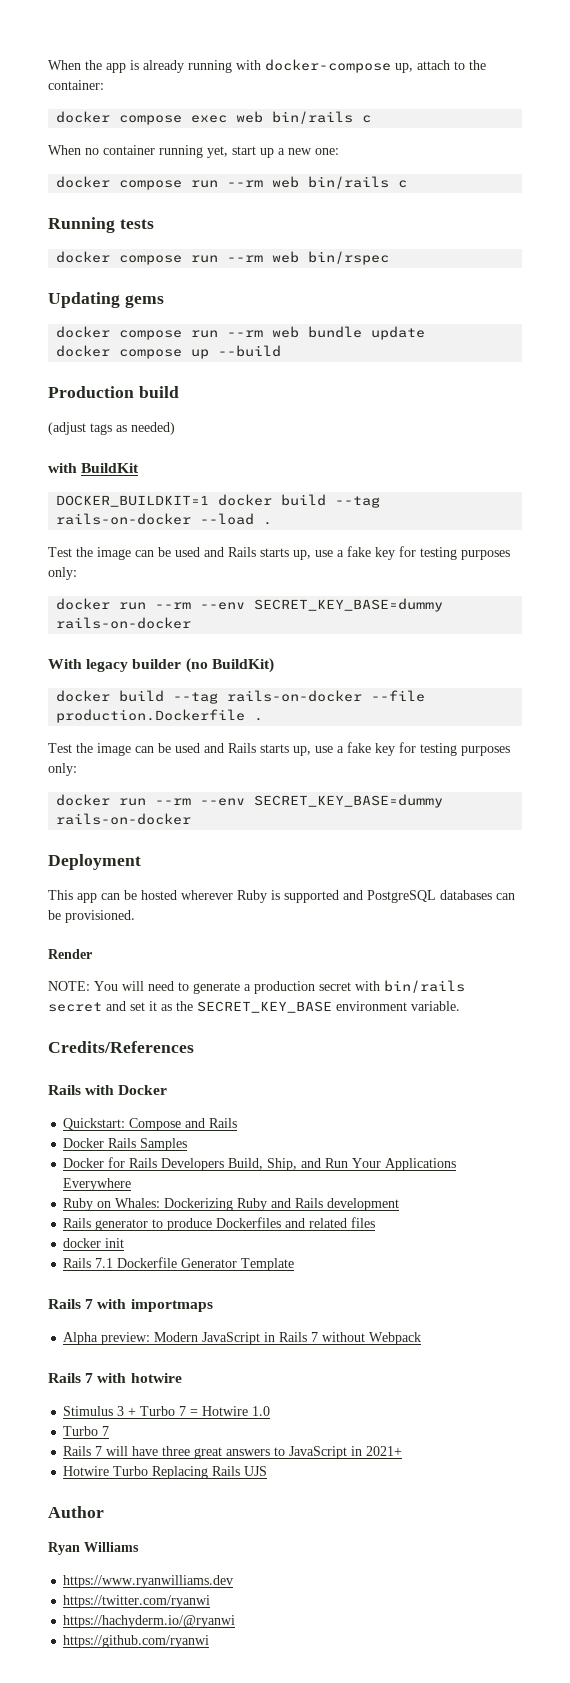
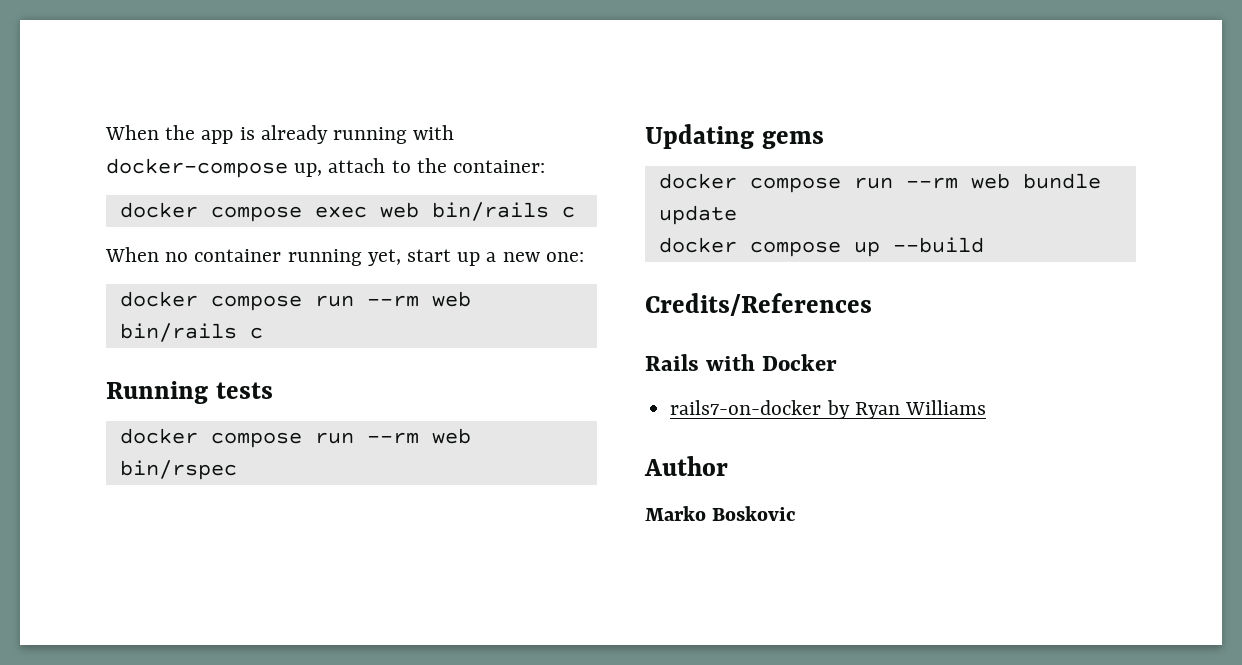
[48,386,179,398] [48,422,175,435] [48,463,140,473] [56,494,381,508] [56,513,273,525] [48,546,510,560] [48,567,77,580] [56,598,444,612] [56,617,192,629] [48,658,274,673] [56,690,426,704] [56,709,264,723] [48,742,510,756] [48,763,77,776] [56,794,444,808] [56,813,192,825] [48,854,141,870] [48,890,515,903] [48,910,135,923] [48,949,92,959] [48,980,465,994] [48,1001,460,1013] [48,1041,194,1053] [48,1085,168,1095] [63,1118,238,1131] [63,1138,188,1151] [63,1157,457,1171] [63,1178,132,1191] [63,1198,400,1211] [63,1217,376,1231] [63,1238,125,1248] [63,1257,295,1271] [48,1299,213,1312] [63,1332,422,1345] [48,1373,182,1383] [63,1406,271,1416] [63,1426,110,1436] [63,1446,403,1459] [63,1466,268,1479] [48,1506,104,1518] [48,1542,139,1555] [63,1575,234,1588] [63,1595,211,1608] [63,1615,236,1628] [63,1635,210,1648] Production build // (adjust tags as needed) // with BuildKit // DOCKER_BUILDKIT=1 docker build --tag rails-on-docker --load . // Test the image can be used and Rails starts up, use a fake key for testing purposes only: // docker run --rm --env SECRET_KEY_BASE=dummy rails-on-docker // With legacy builder (no BuildKit) // docker build --tag rails-on-docker --file production.Dockerfile . // Test the image can be used and Rails starts up, use a fake key for testing purposes only: // docker run --rm --env SECRET_KEY_BASE=dummy rails-on-docker // Deployment // This app can be hosted wherever Ruby is supported and PostgreSQL databases can be provisioned. // Render // NOTE: You will need to generate a production secret with bin/rails secret and set it as the SECRET_KEY_BASE environment variable. // Credits/References // Rails with Docker // Quickstart: Compose and Rails // Docker Rails Samples // Docker for Rails Developers Build, Ship, and Run Your Applications Everywhere // Ruby on Whales: Dockerizing Ruby and Rails development // Rails generator to produce Dockerfiles and related files // docker init // Rails 7.1 Dockerfile Generator Template // Rails 7 with importmaps // Alpha preview: Modern JavaScript in Rails 7 without Webpack // Rails 7 with hotwire // Stimulus 3 + Turbo 7 = Hotwire 1.0 // Turbo 7 // Rails 7 will have three great answers to JavaScript in 2021+ // Hotwire Turbo Replacing Rails UJS // Author // Ryan Williams // https://www.ryanwilliams.dev // https://twitter.com/ryanwi // https://hachyderm.io/@ryanwi // https://github.com/ryanwi -> [645,293,872,316] [645,354,838,371] [670,400,986,419] [644,456,728,476] [645,506,797,521] Credits/References // Rails with Docker // rails7-on-docker by Ryan Williams // Author // Marko Boskovic

